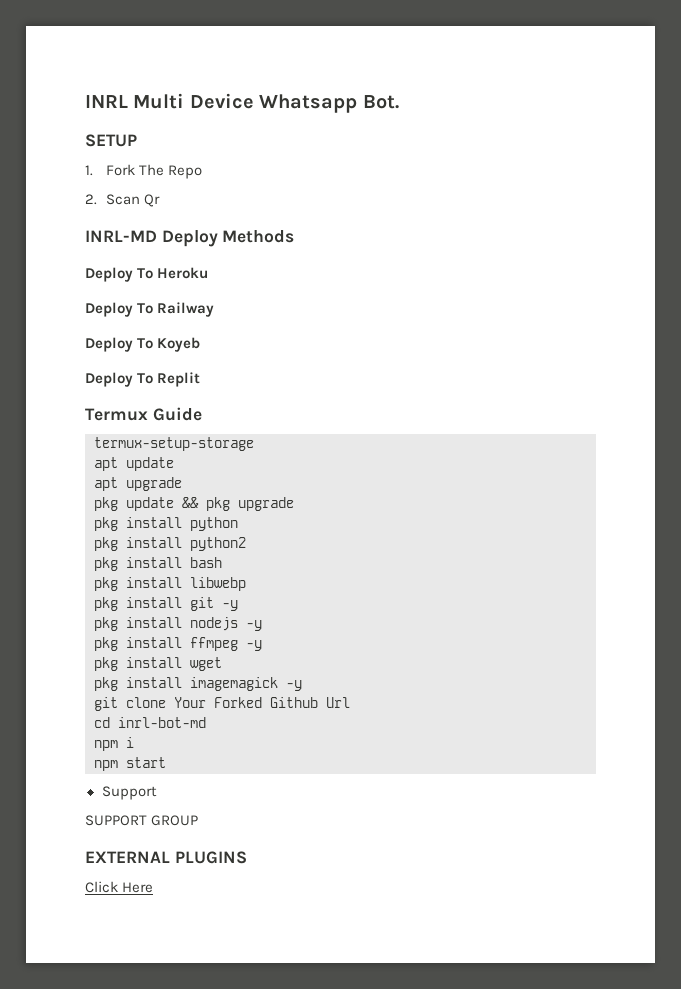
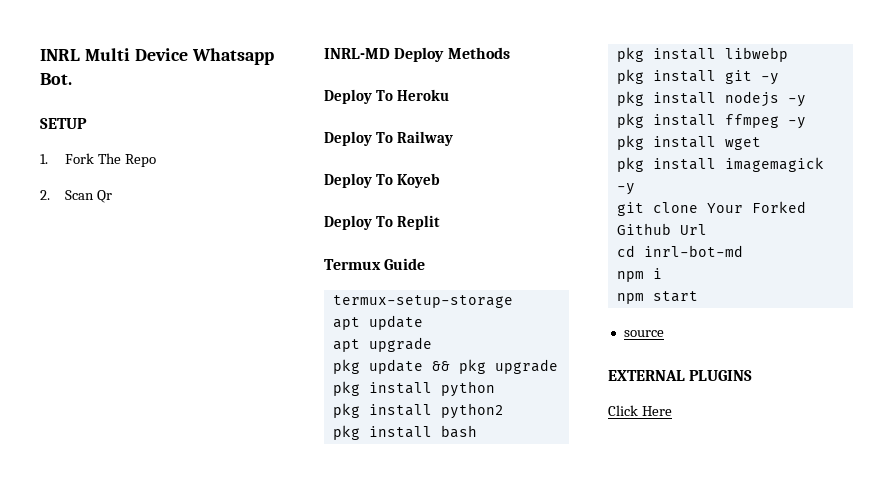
[101,786,157,800] [85,815,199,826] Support // SUPPORT GROUP -> [623,330,664,337] source

